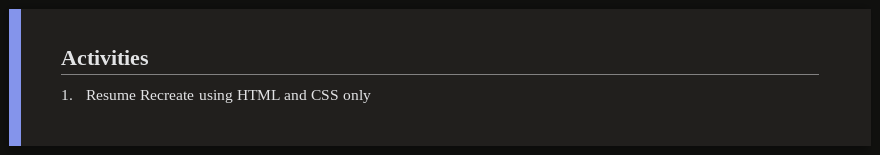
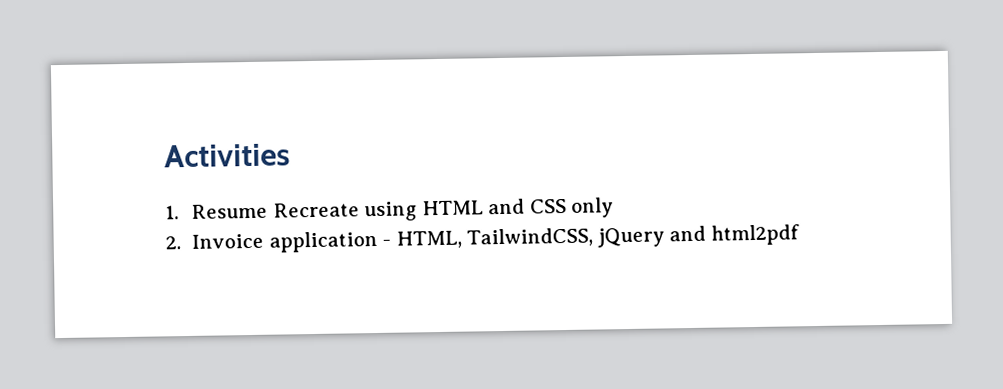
(372, 96) none -> [165,224,800,253] // 2. Invoice application - HTML, TailwindCSS, jQuery and html2pdf

